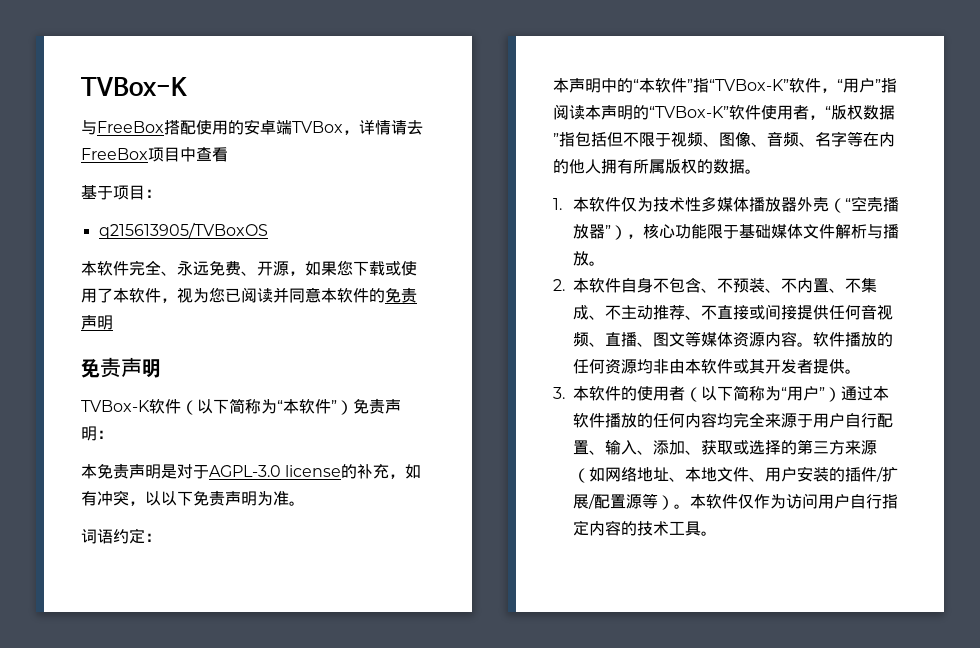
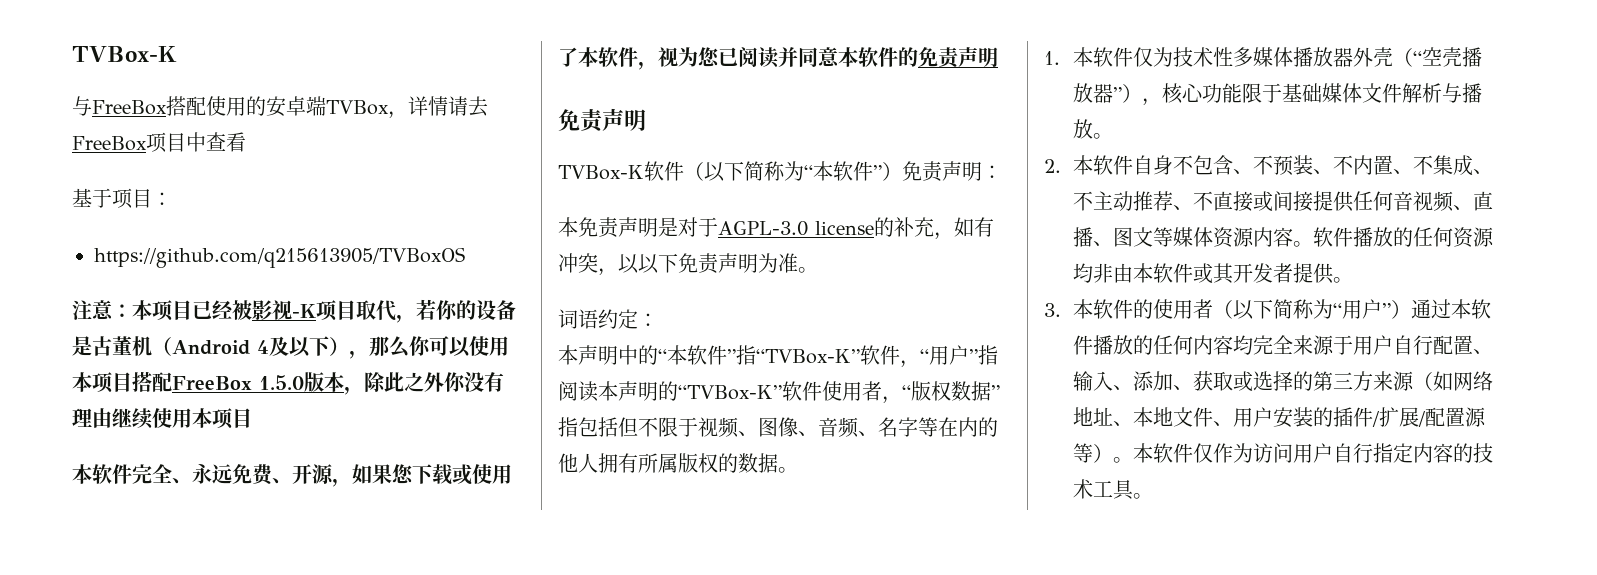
[98,222,268,239] q215613905/TVBoxOS -> [94,247,465,268] [72,299,516,323] [72,336,509,359] [72,372,504,395] [72,408,252,429] https://github.com/q215613905/TVBoxOS // 注意：本项目已经被影视-K项目取代，若你的设备是古董机（Android 4及以下），那么你可以使用本项目搭配FreeBox 1.5.0版本，除此之外你没有理由继续使用本项目

